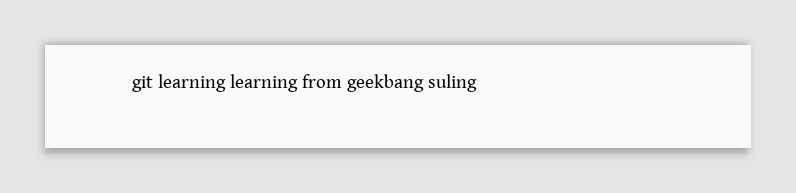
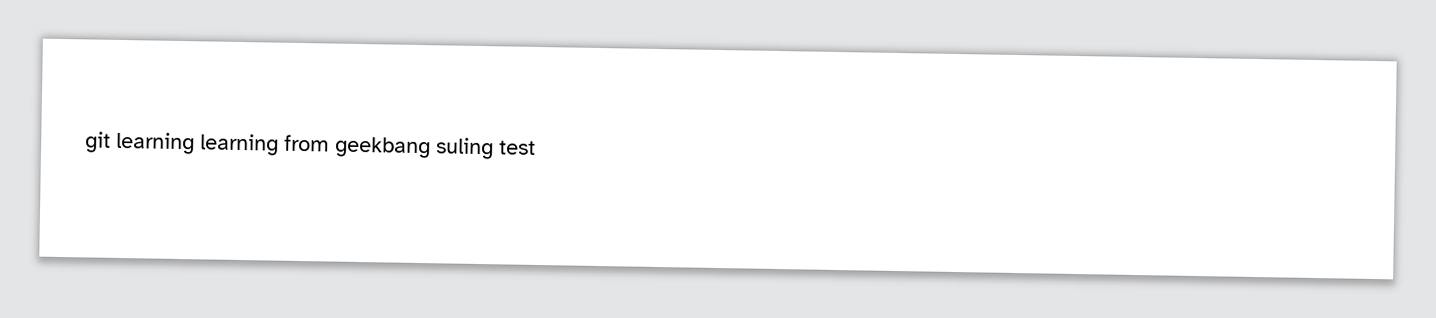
(477, 83) none -> [499,140,536,155] test

